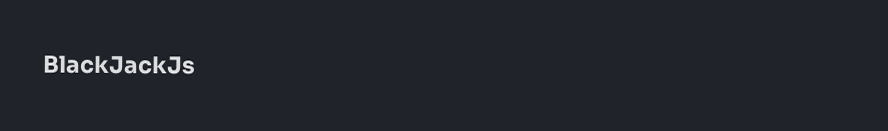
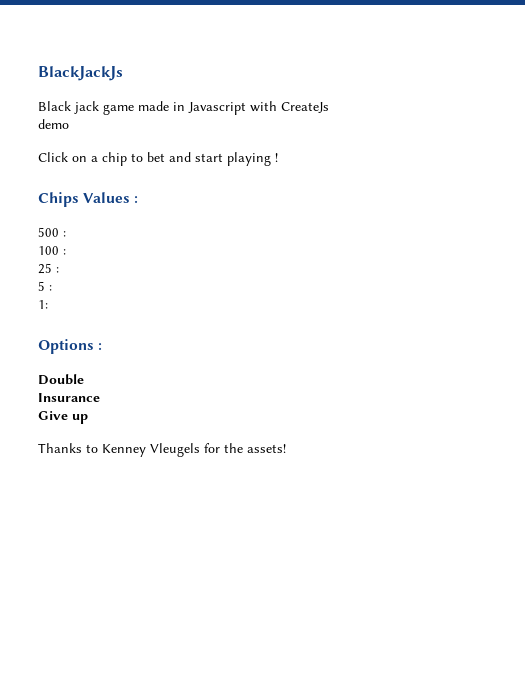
(196, 65) none -> [38,101,329,115] [38,119,69,129] [38,152,278,166] [38,192,139,207] [38,227,66,237] [38,246,66,255] [38,263,59,274] [38,281,52,291] [38,300,48,309] [38,339,103,354] [38,374,84,385] [38,393,100,402] [38,411,88,424] [38,443,286,457] // Black jack game made in Javascript with CreateJs // demo // Click on a chip to bet and start playing ! // Chips Values : // 500 : // 100 : // 25 : // 5 : // 1: // Options : // Double // Insurance // Give up // Thanks to Kenney Vleugels for the assets!

